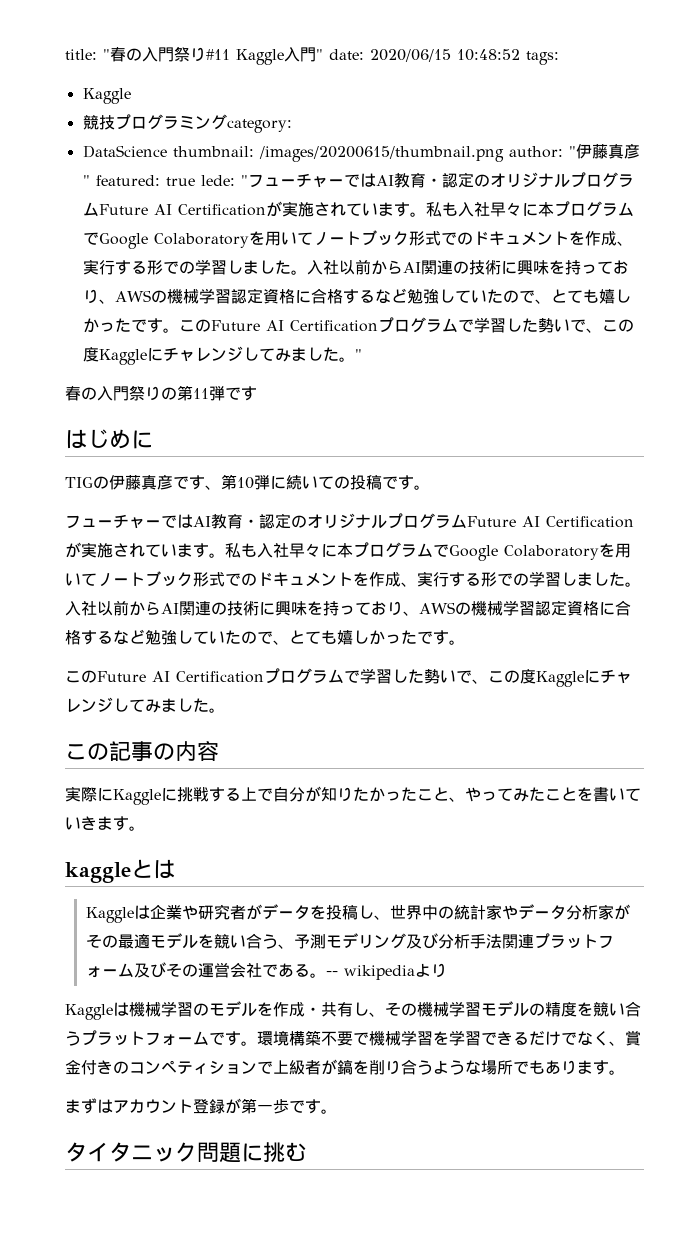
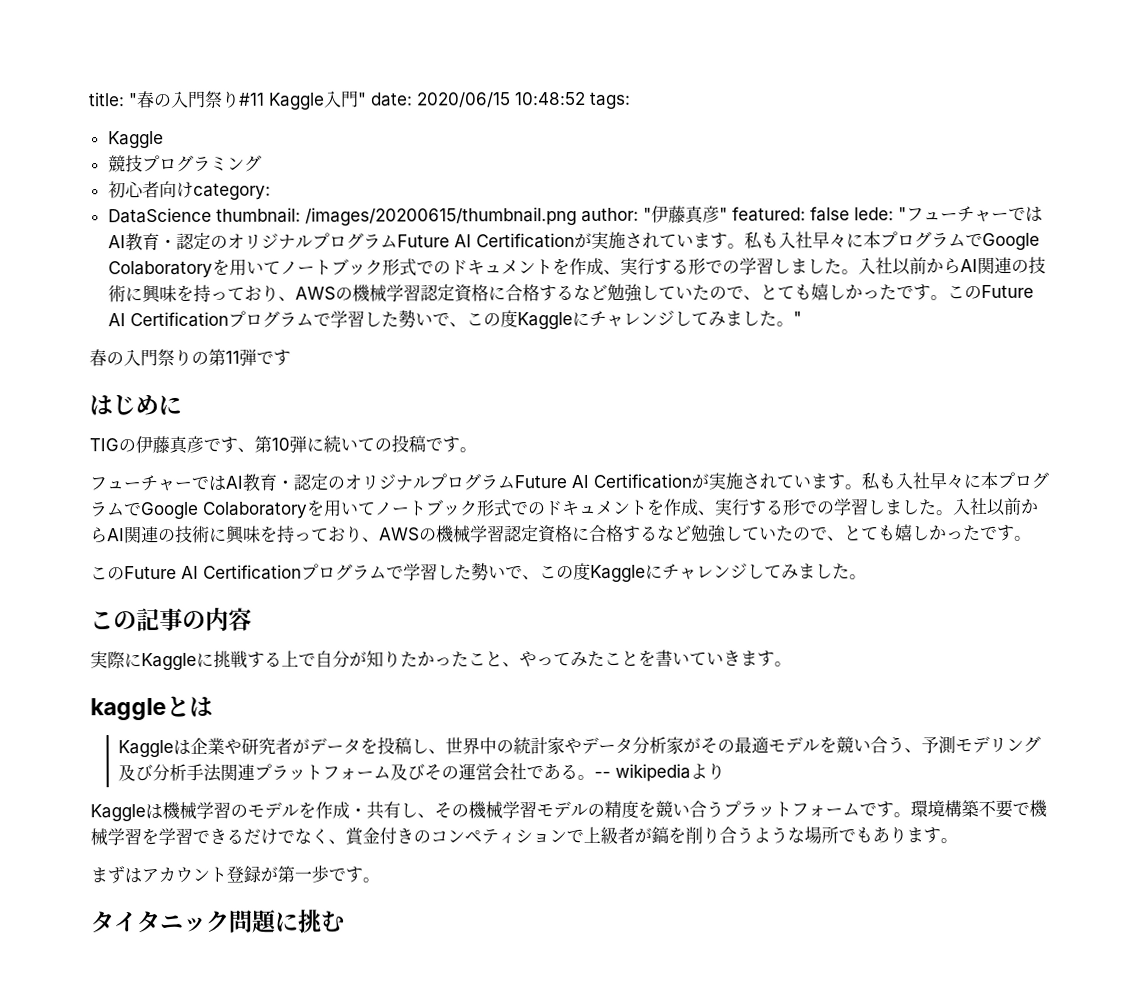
(227, 122) none -> [107,180,194,199] // 初心者向け
[165,177,195,186] true -> [809,206,850,222] false

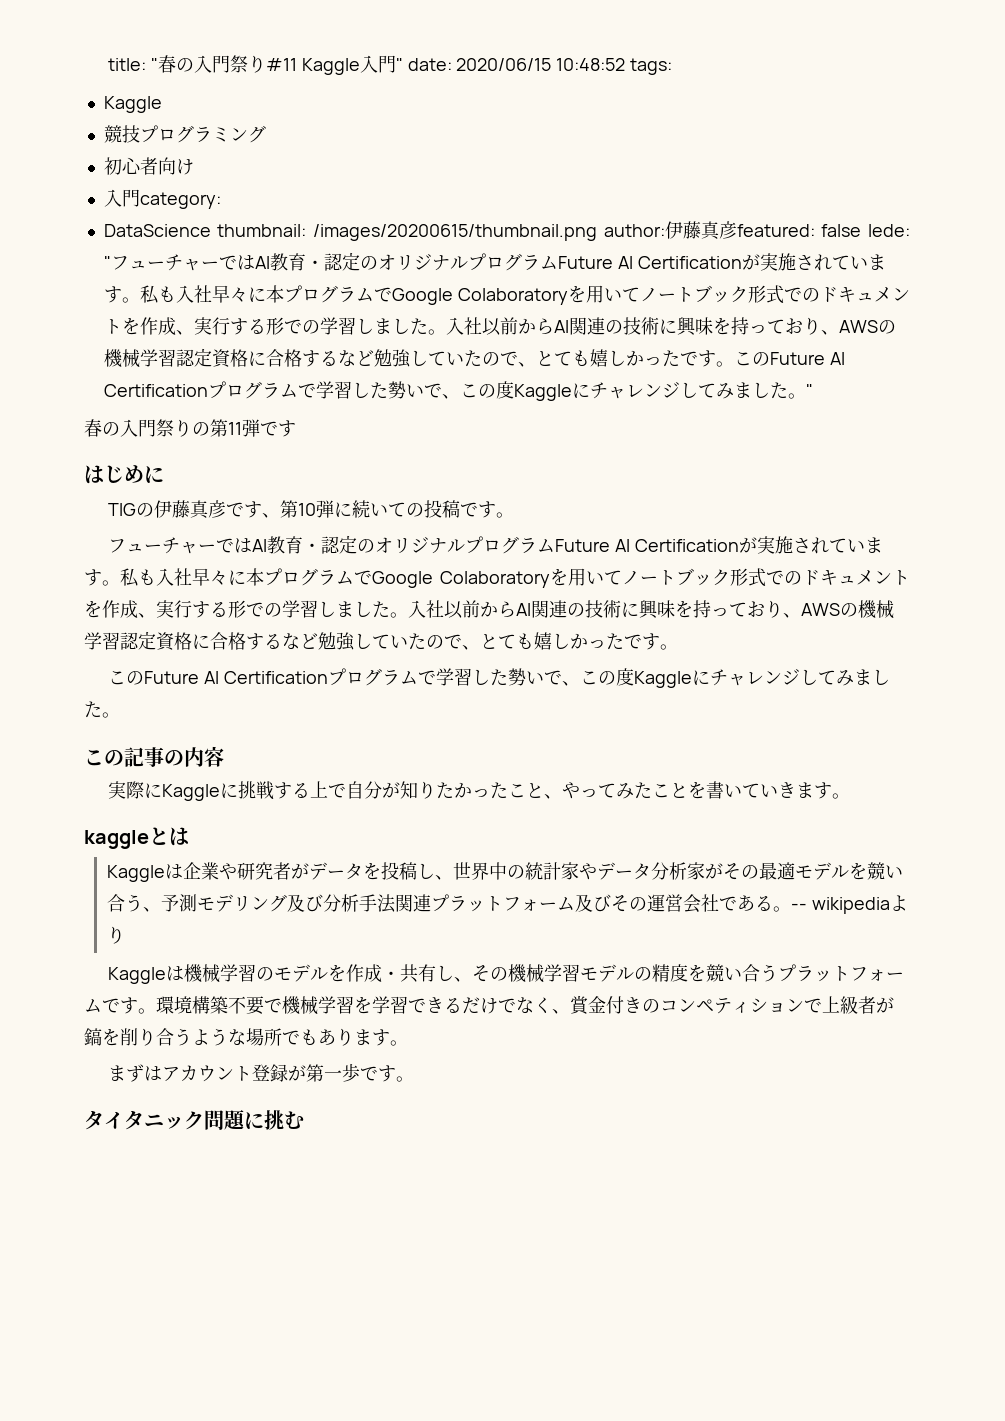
(194, 189) none -> [103,189,140,207] // 入門
[642,205,728,224] "伊藤真彦" -> [664,221,737,240] 伊藤真彦

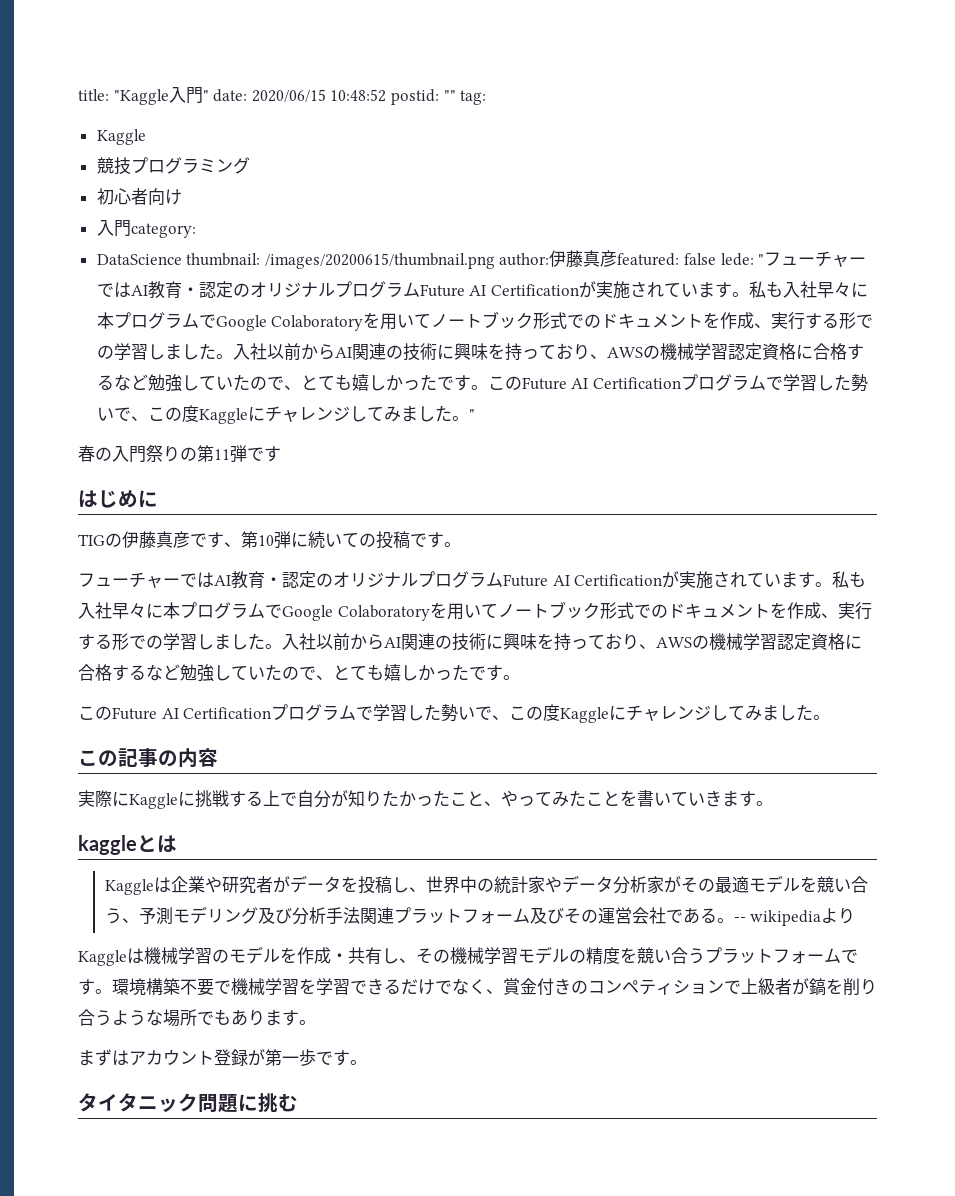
[150,55,360,75] "春の入門祭り#11 Kaggle -> [113,89,169,105] "Kaggle
[630,58,673,75] tags: -> [390,89,487,105] postid: "" tag:

